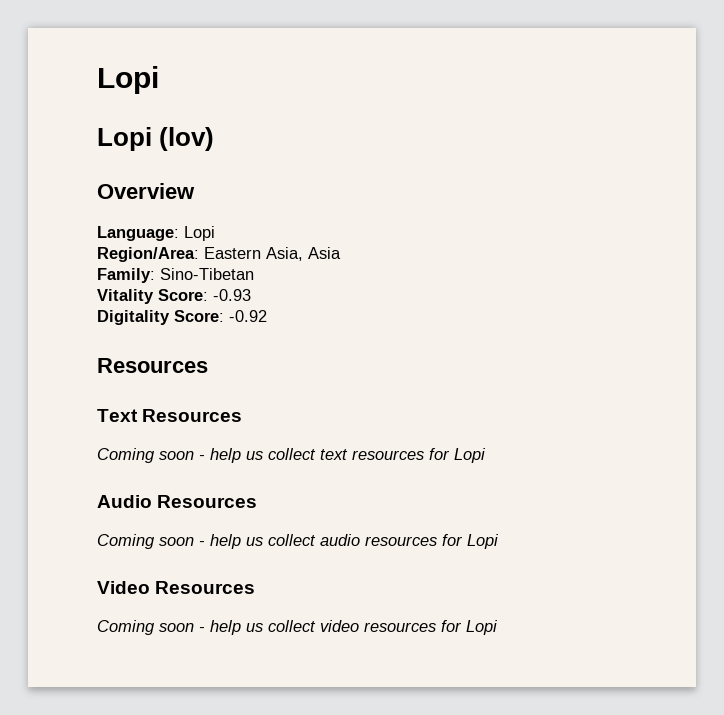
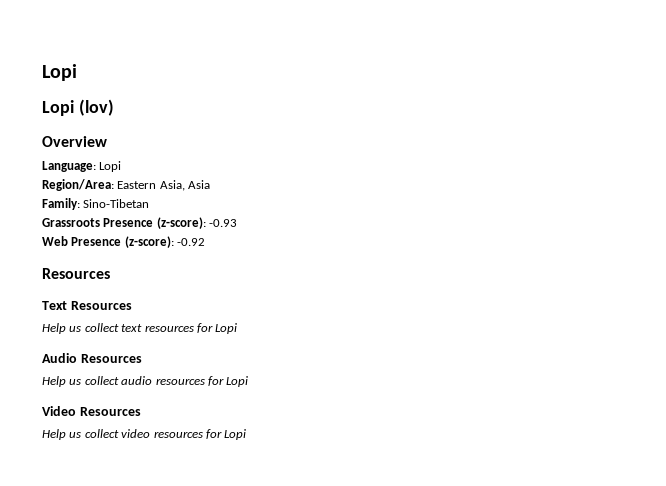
[97,289,251,304] [97,310,224,325] Vitality Score: -0.93 // Digitality Score: -> [42,217,238,229] [42,236,174,248] Grassroots Presence (z-score): -0.93 // Web Presence (z-score):
[97,448,241,463] Coming soon - help -> [42,323,66,334] Help
[97,534,241,549] Coming soon - help -> [42,376,66,387] Help
[97,620,241,635] Coming soon - help -> [42,429,66,440] Help

